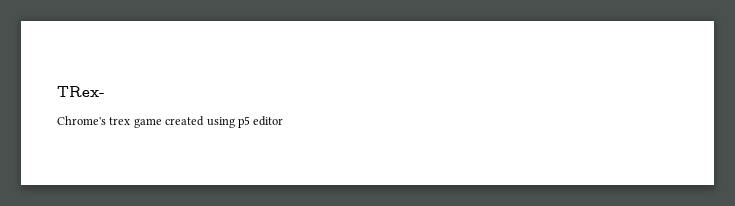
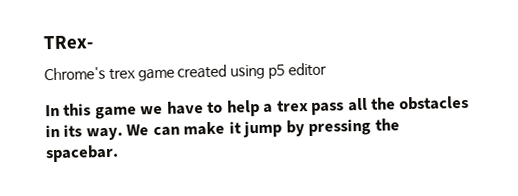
(284, 121) none -> [45,95,470,120] [45,118,400,141] [45,144,119,163] // In this game we have to help a trex pass all the obstacles in its way. We can make it jump by pressing the spacebar.

